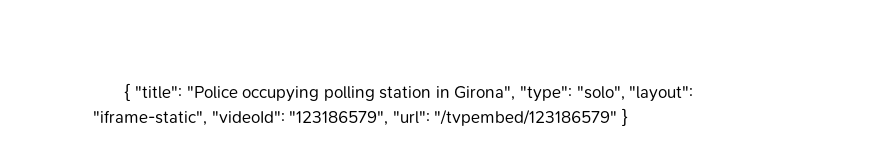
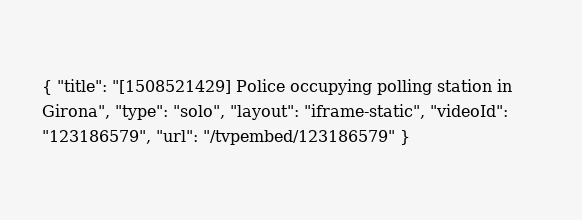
[186,86,238,99] "Police -> [112,79,285,94] "[1508521429] Police

